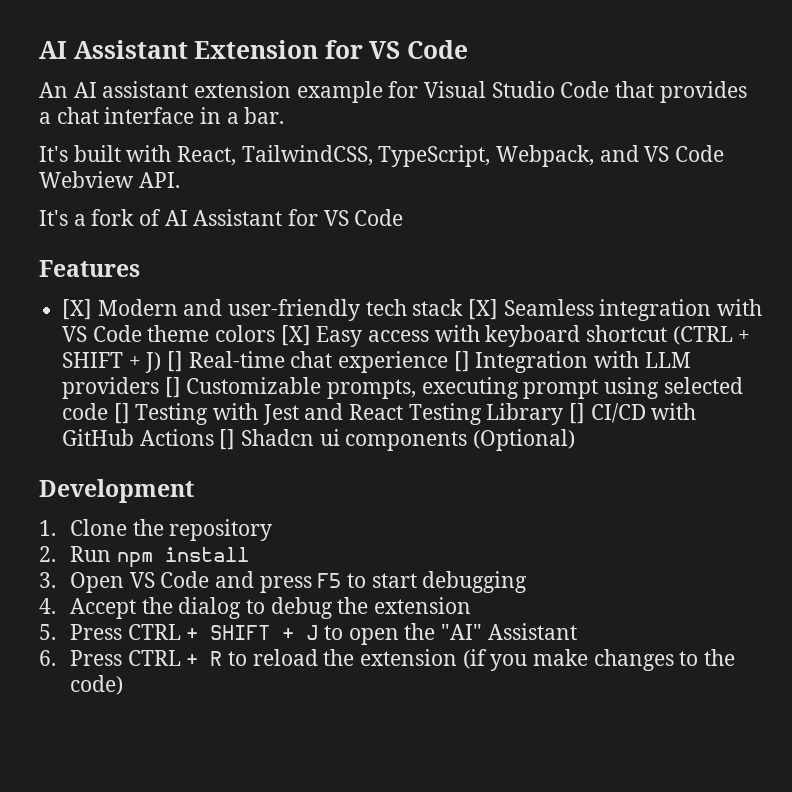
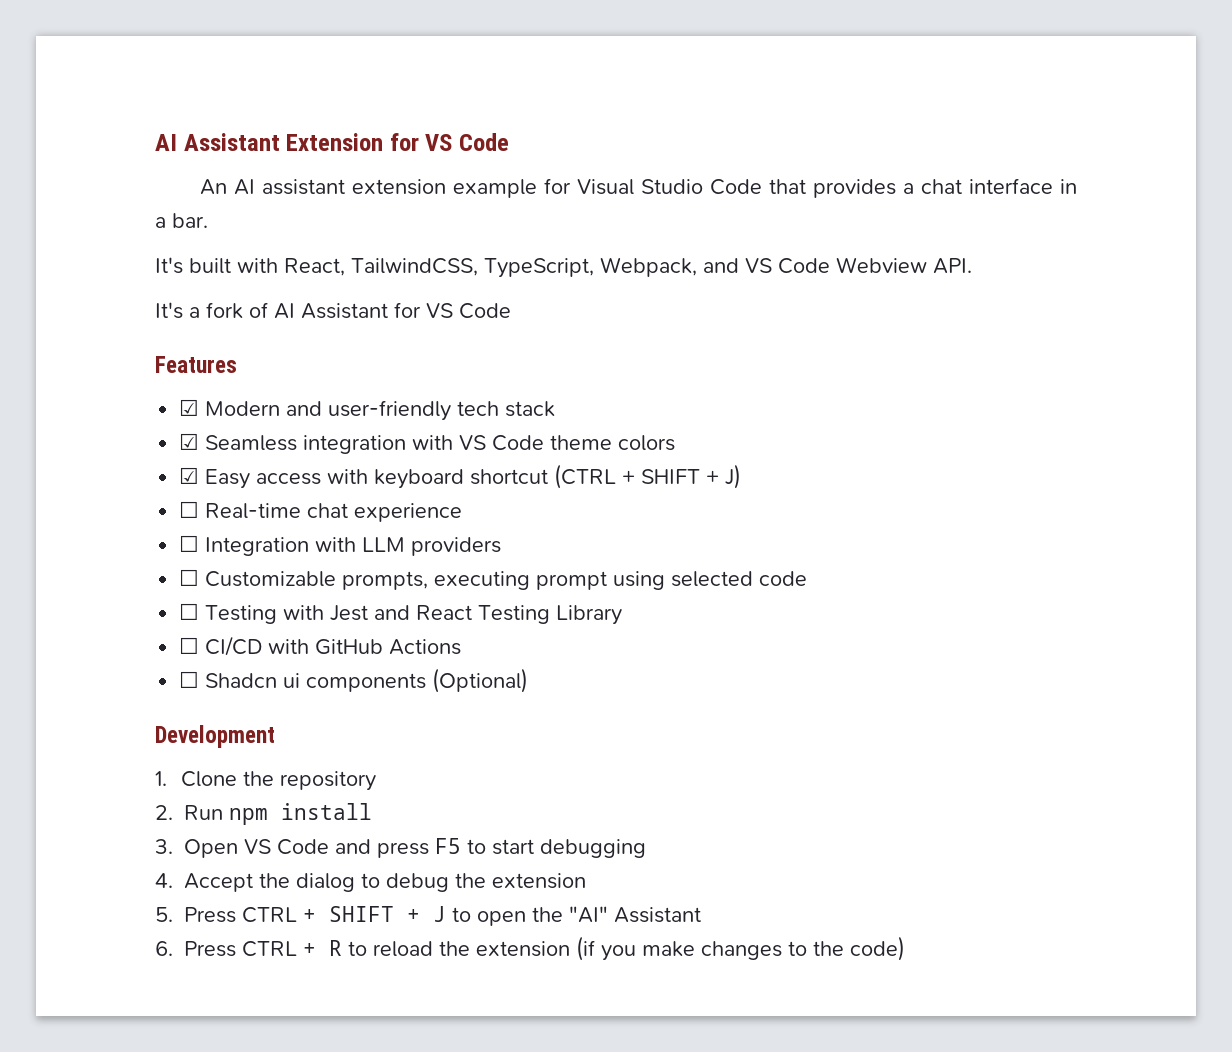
[62,299,93,320] [X] -> [179,399,200,416] ☑
[468,299,499,320] [X] -> [179,433,200,450] // ☑
[280,325,311,346] [X] -> [179,467,200,484] // ☑
[167,351,184,372] [] -> [179,501,200,518] // ☐
[453,351,470,372] [] -> [179,535,200,552] // ☐
[164,377,181,398] [] -> [179,569,200,586] // ☐
[113,403,130,424] [] -> [179,603,200,620] // ☐
[569,403,586,424] [] -> [179,637,200,654] // ☐
[219,429,236,450] [] -> [179,671,200,688] // ☐

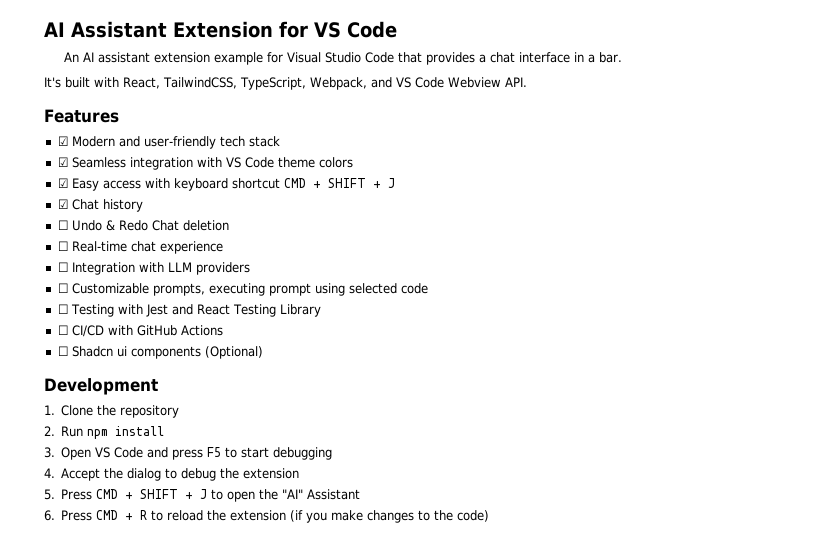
[155,302,511,319] // It's a fork of AI Assistant for VS Code -> (527, 82) none
[554,464,742,489] (CTRL + SHIFT + J) -> [283,178,395,188] [57,199,143,212] [57,220,229,231] CMD + SHIFT + J // ☑ Chat history // ☐ Undo & Redo Chat deletion
[242,907,297,923] CTRL -> [96,489,119,499] CMD
[242,941,297,957] CTRL -> [96,510,119,520] CMD

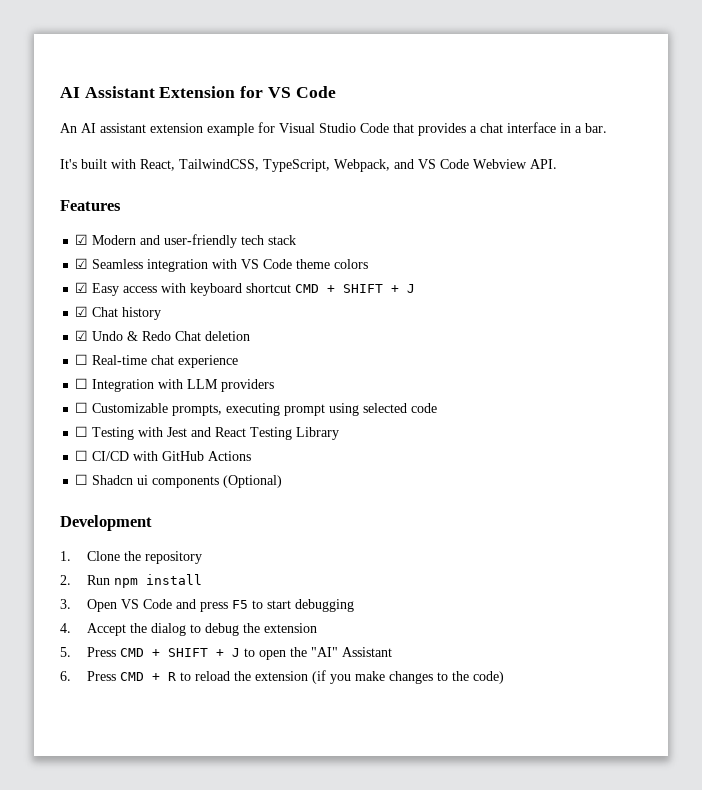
[57,220,68,230] ☐ -> [75,330,89,341] ☑

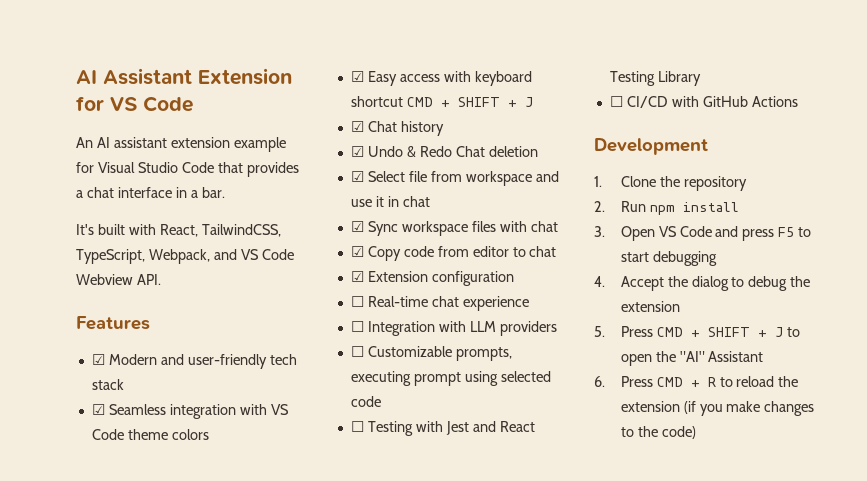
(251, 336) none -> [350,171,559,186] [350,196,430,207] [350,221,558,236] [350,246,557,261] [350,271,514,286] // ☑ Select file from workspace and use it in chat // ☑ Sync workspace files with chat // ☑ Copy code from editor to chat // ☑ Extension configuration
[75,474,283,488] // ☐ Shadcn ui components (Optional) -> (798, 101) none

